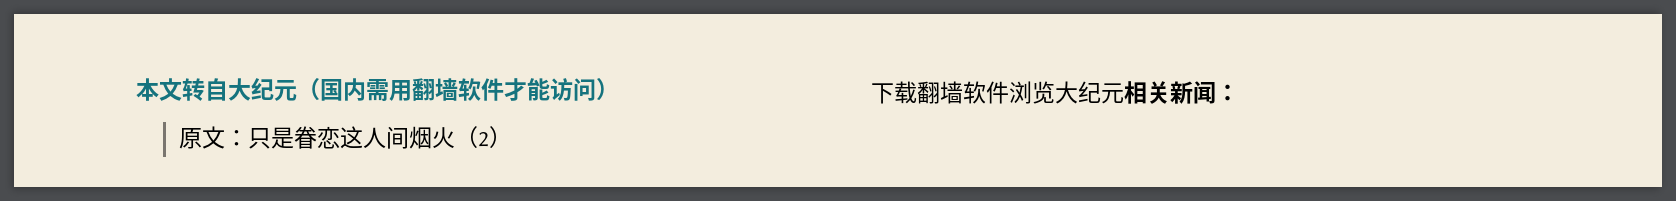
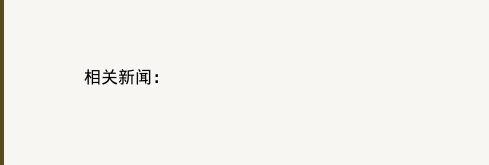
[136,78,619,101] [178,126,512,149] [871,81,1124,104] 本文转自大纪元（国内需用翻墙软件才能访问） // 原文：只是眷恋这人间烟火（2） // 下载翻墙软件浏览大纪元 -> (84, 77) none

